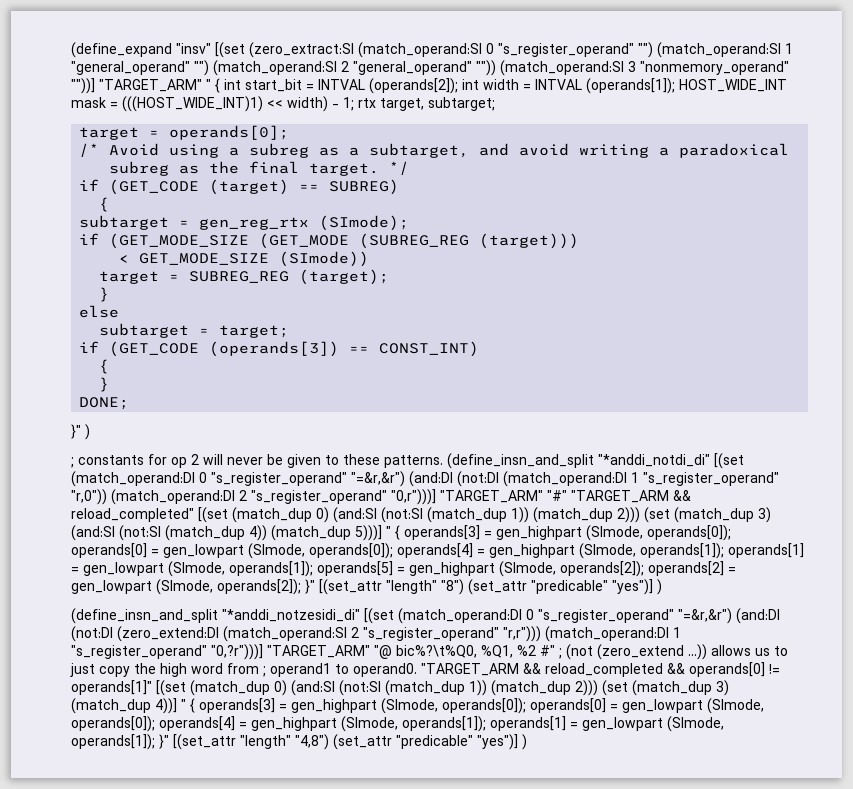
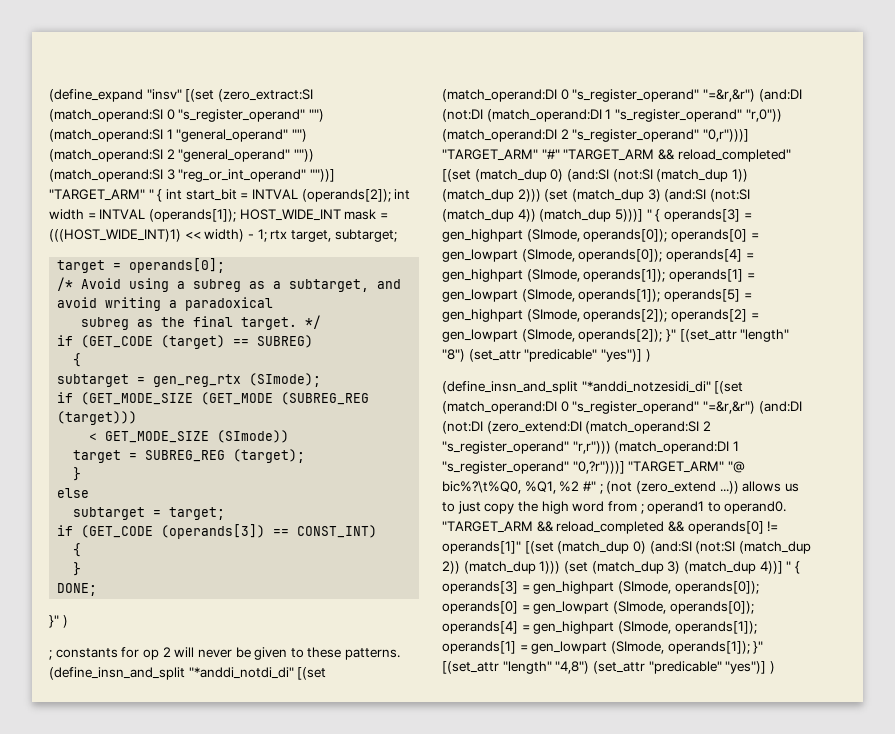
[640,61,789,75] "nonmemory_operand" -> [178,169,307,182] "reg_or_int_operand"
[469,680,598,696] 1)) (match_dup 2))) -> [442,561,561,574] 2)) (match_dup 1)))

